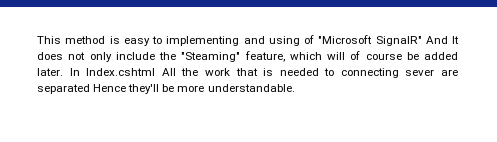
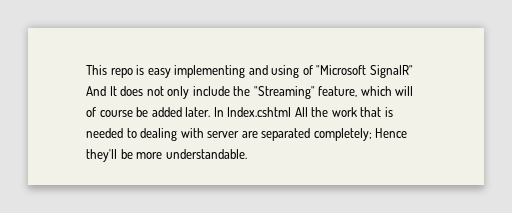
[65,36,106,44] method -> [110,68,133,78] repo
[152,36,162,44] to -> (171, 73) none
[181,52,241,62] "Steaming" -> [253,86,315,99] "Streaming"
[340,68,435,78] connecting sever -> [140,128,240,141] dealing with server
(90, 89) none -> [313,128,372,141] completely;

